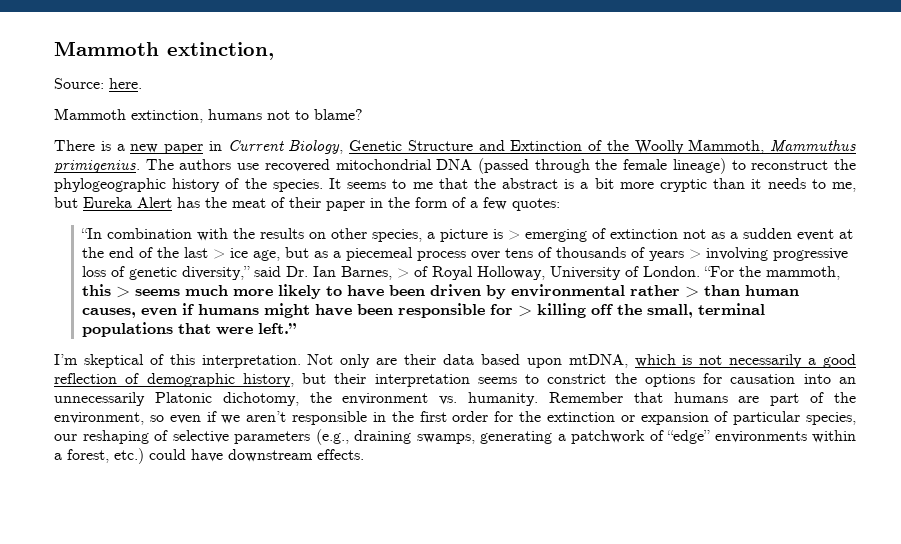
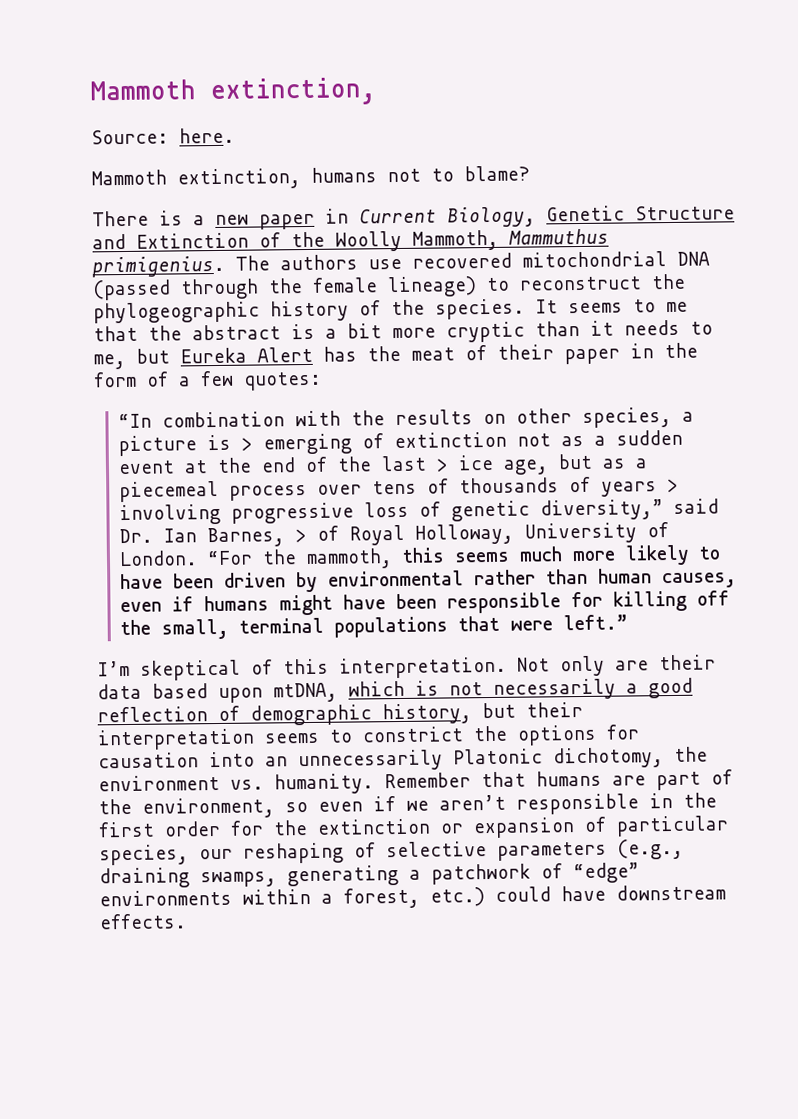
[116,286,131,298] > -> (446, 555) none
[685,286,700,298] > -> (537, 577) none
[518,305,533,317] > -> (604, 599) none

